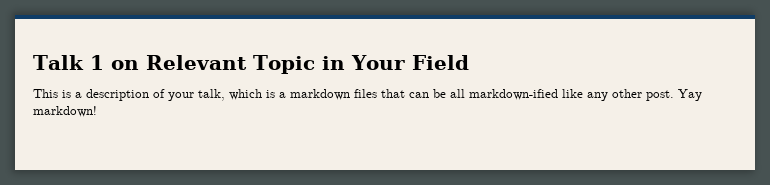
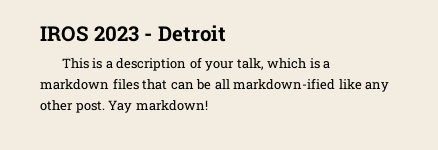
[33,55,469,74] Talk 1 on Relevant Topic in Your Field -> [40,25,226,42] IROS 2023 - Detroit

